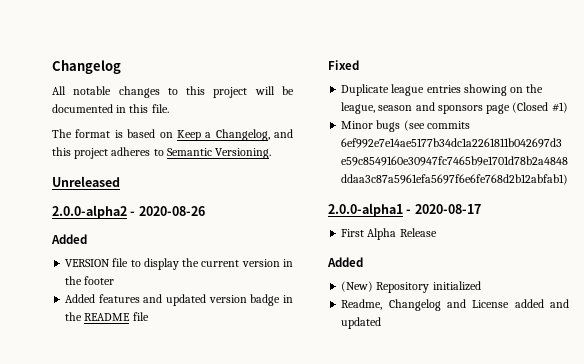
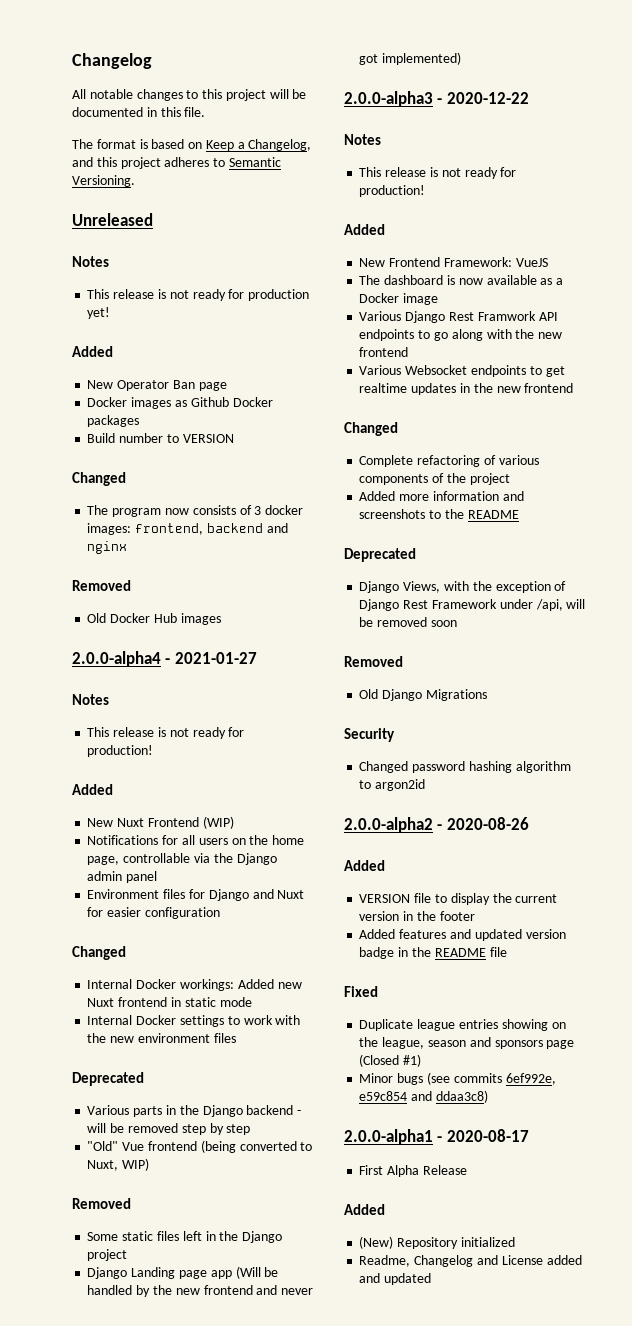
(120, 181) none -> [72,256,109,267] [87,289,310,301] [87,307,111,319] [72,346,113,357] [87,380,227,391] [87,397,273,409] [87,415,140,427] [87,433,234,443] [72,472,126,486] [87,505,304,517] [87,523,288,535] [87,541,128,554] [72,580,131,591] [87,613,221,625] [72,651,257,667] [72,694,109,705] [87,727,245,739] [87,745,154,757] [72,784,113,795] [87,816,234,829] [87,835,305,845] [87,853,277,865] [87,871,158,883] [87,889,305,901] [87,907,220,919] [72,946,126,960] [87,979,302,991] [87,997,252,1007] [87,1015,301,1027] [87,1033,236,1043] [72,1072,144,1086] [87,1105,302,1117] [87,1123,251,1135] [87,1140,313,1153] [87,1158,150,1171] [72,1198,131,1209] [87,1231,283,1243] [87,1249,128,1261] [87,1266,279,1279] [87,1285,314,1297] [359,52,462,65] [344,91,529,107] [344,134,381,145] [359,167,517,179] [359,185,426,197] [344,224,385,235] [359,257,548,267] [359,275,564,285] [359,293,439,305] [359,311,558,323] [359,329,563,341] [359,347,409,357] [359,365,565,377] [359,383,574,395] [344,422,398,436] [359,455,539,467] [359,473,510,485] [359,491,524,501] [359,509,519,519] [344,548,416,562] [359,581,567,593] [359,599,586,611] [359,617,457,627] [344,656,403,667] [359,689,487,701] [344,728,395,742] [359,761,571,773] [359,779,426,791] // Notes // This release is not ready for production yet! // Added // New Operator Ban page // Docker images as Github Docker packages // Build number to VERSION // Changed // The program now consists of 3 docker images: frontend, backend and nginx // Removed // Old Docker Hub images // 2.0.0-alpha4 - 2021-01-27 // Notes // This release is not ready for production! // Added // New Nuxt Frontend (WIP) // Notifications for all users on the home page, controllable via the Django admin panel // Environment files for Django and Nuxt for easier configuration // Changed // Internal Docker workings: Added new Nuxt frontend in static mode // Internal Docker settings to work with the new environment files // Deprecated // Various parts in the Django backend - will be removed step by step // "Old" Vue frontend (being converted to Nuxt, WIP) // Removed // Some static files left in the Django project // Django Landing page app (Will be handled by the new frontend and never got implemented) // 2.0.0-alpha3 - 2020-12-22 // Notes // This release is not ready for production! // Added // New Frontend Framework: VueJS // The dashboard is now available as a Docker image // Various Django Rest Framwork API endpoints to go along with the new frontend // Various Websocket endpoints to get realtime updates in the new frontend // Changed // Complete refactoring of various components of the project // Added more information and screenshots to the README // Deprecated // Django Views, with the exception of Django Rest Framework under /api, will be removed soon // Removed // Old Django Migrations // Security // Changed password hashing algorithm to argon2id
[341,138,563,148] [341,156,569,166] [341,174,569,185] 6ef992e7e14ae5177b34dc1a2261811b042697d3 e59c8549160e30947fc7465b9e1701d78b2a4848 ddaa3c87a5961efa5697f6e6fe768d2b12abfab1) -> [505,1073,556,1085] [359,1090,488,1103] 6ef992e, e59c854 and ddaa3c8)

